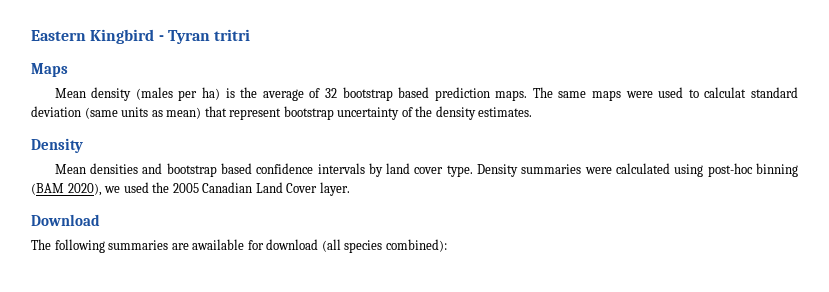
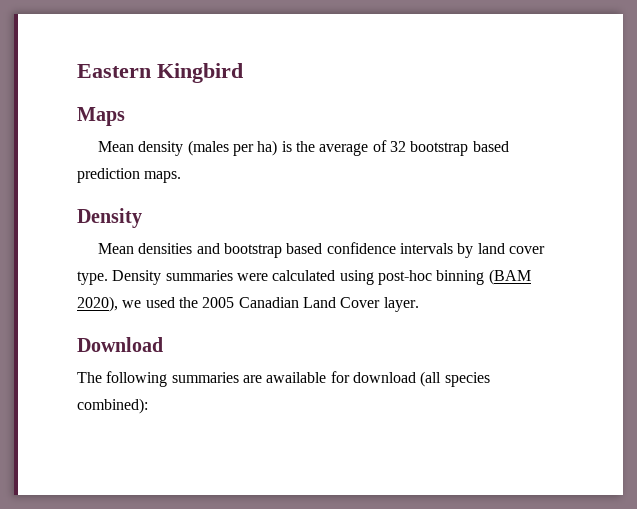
[158,29,251,44] - Tyran tritri -> (243, 73) none
[532,87,798,101] [31,106,533,120] The same maps were used to calculat standard deviation (same units as mean) that represent bootstrap uncertainty of the density estimates. -> (182, 177) none

